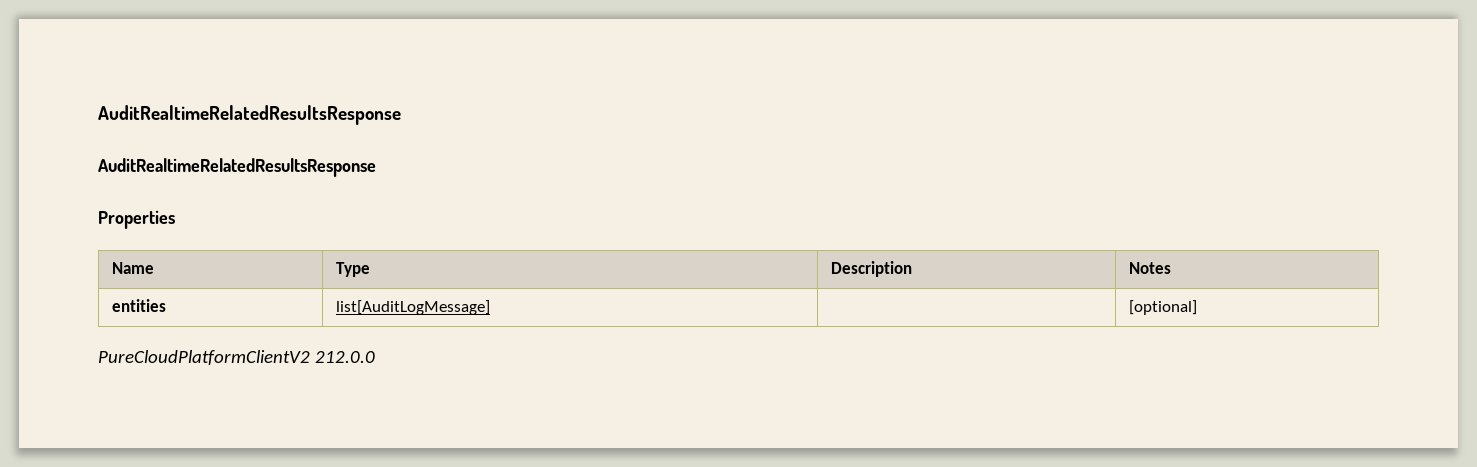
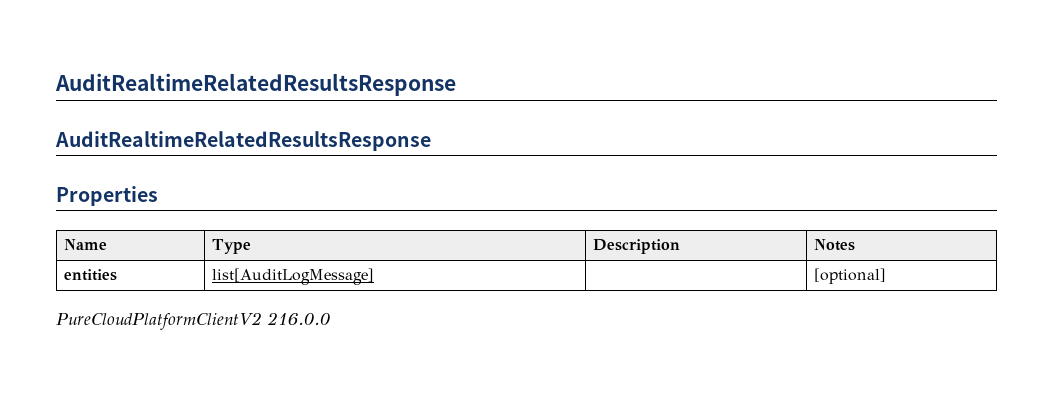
[314,351,375,363] 212.0.0 -> [267,312,330,325] 216.0.0

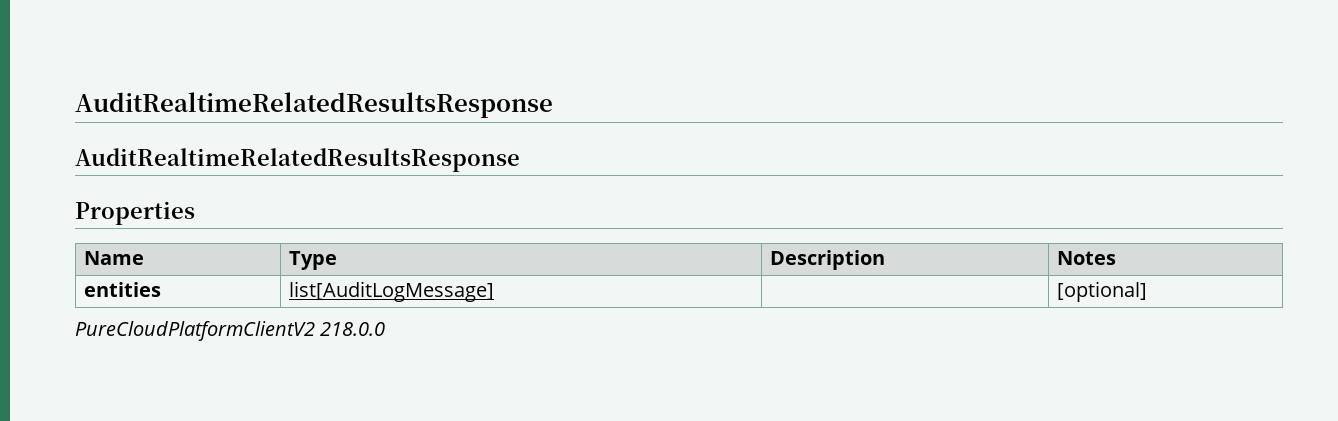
[267,312,330,325] 216.0.0 -> [320,322,386,336] 218.0.0

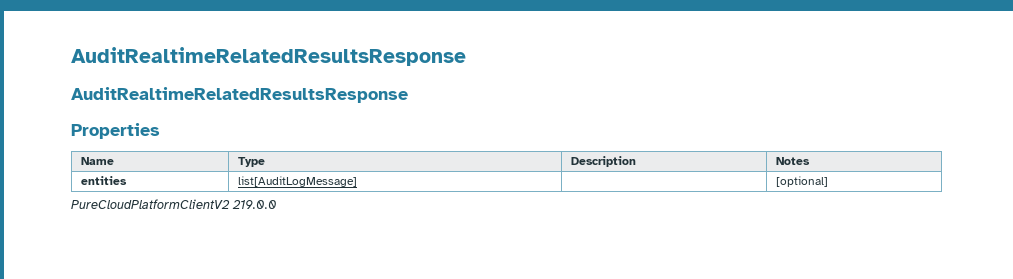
[320,322,386,336] 218.0.0 -> [232,200,277,209] 219.0.0

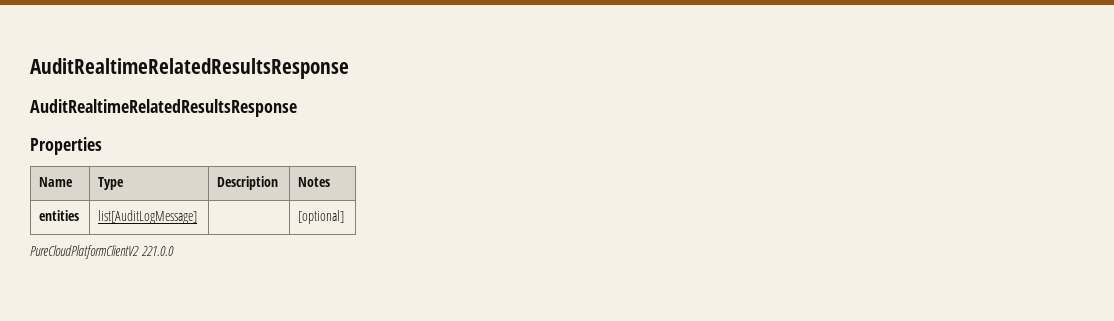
[232,200,277,209] 219.0.0 -> [140,246,174,256] 221.0.0

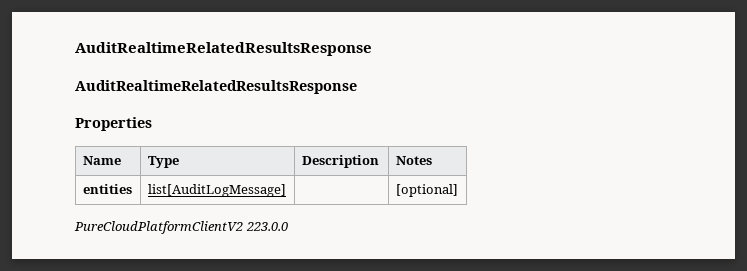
[140,246,174,256] 221.0.0 -> [245,222,288,231] 223.0.0

